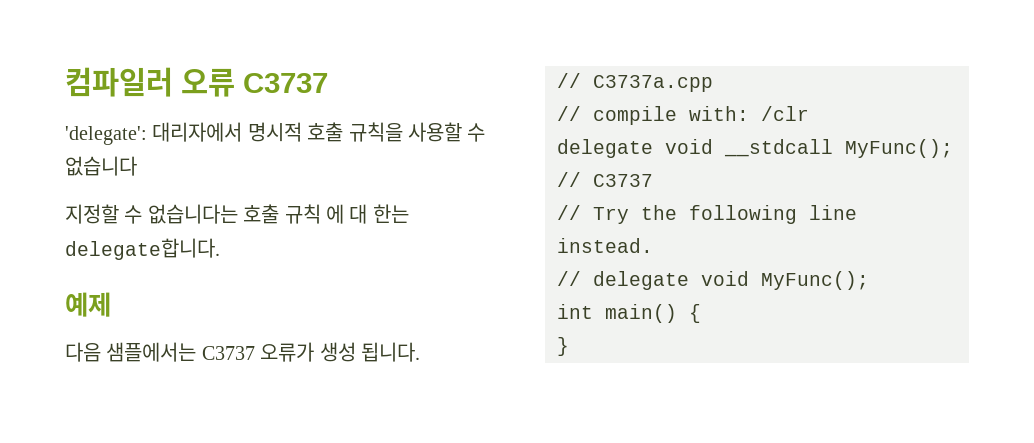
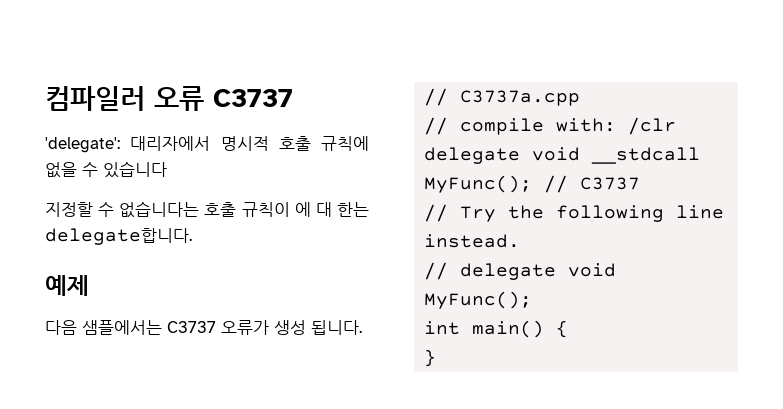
[348,122,486,142] [65,156,137,176] 규칙을 사용할 수 없습니다 -> [321,136,369,151] [45,161,167,178] 규칙에 없을 수 있습니다
[284,204,321,224] 규칙 -> [241,202,290,217] 규칙이

